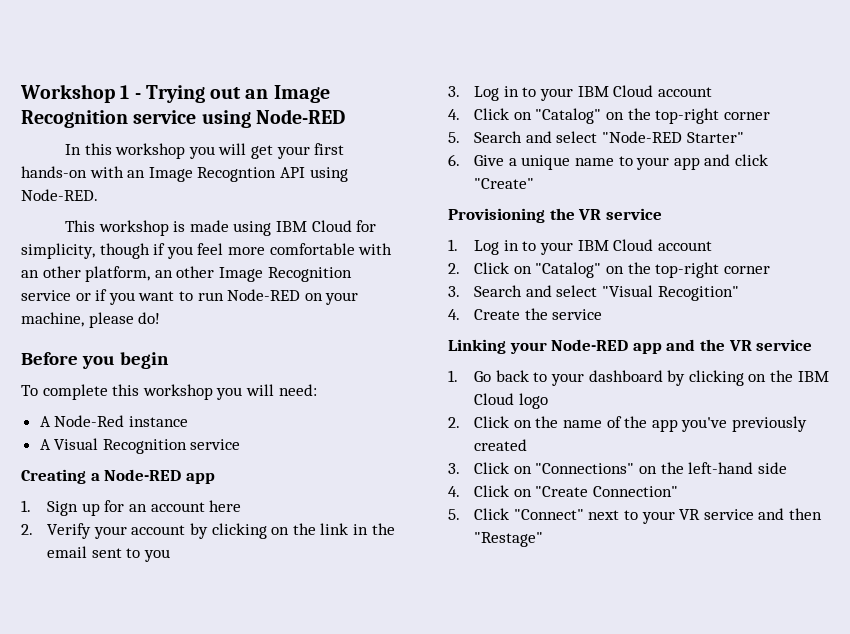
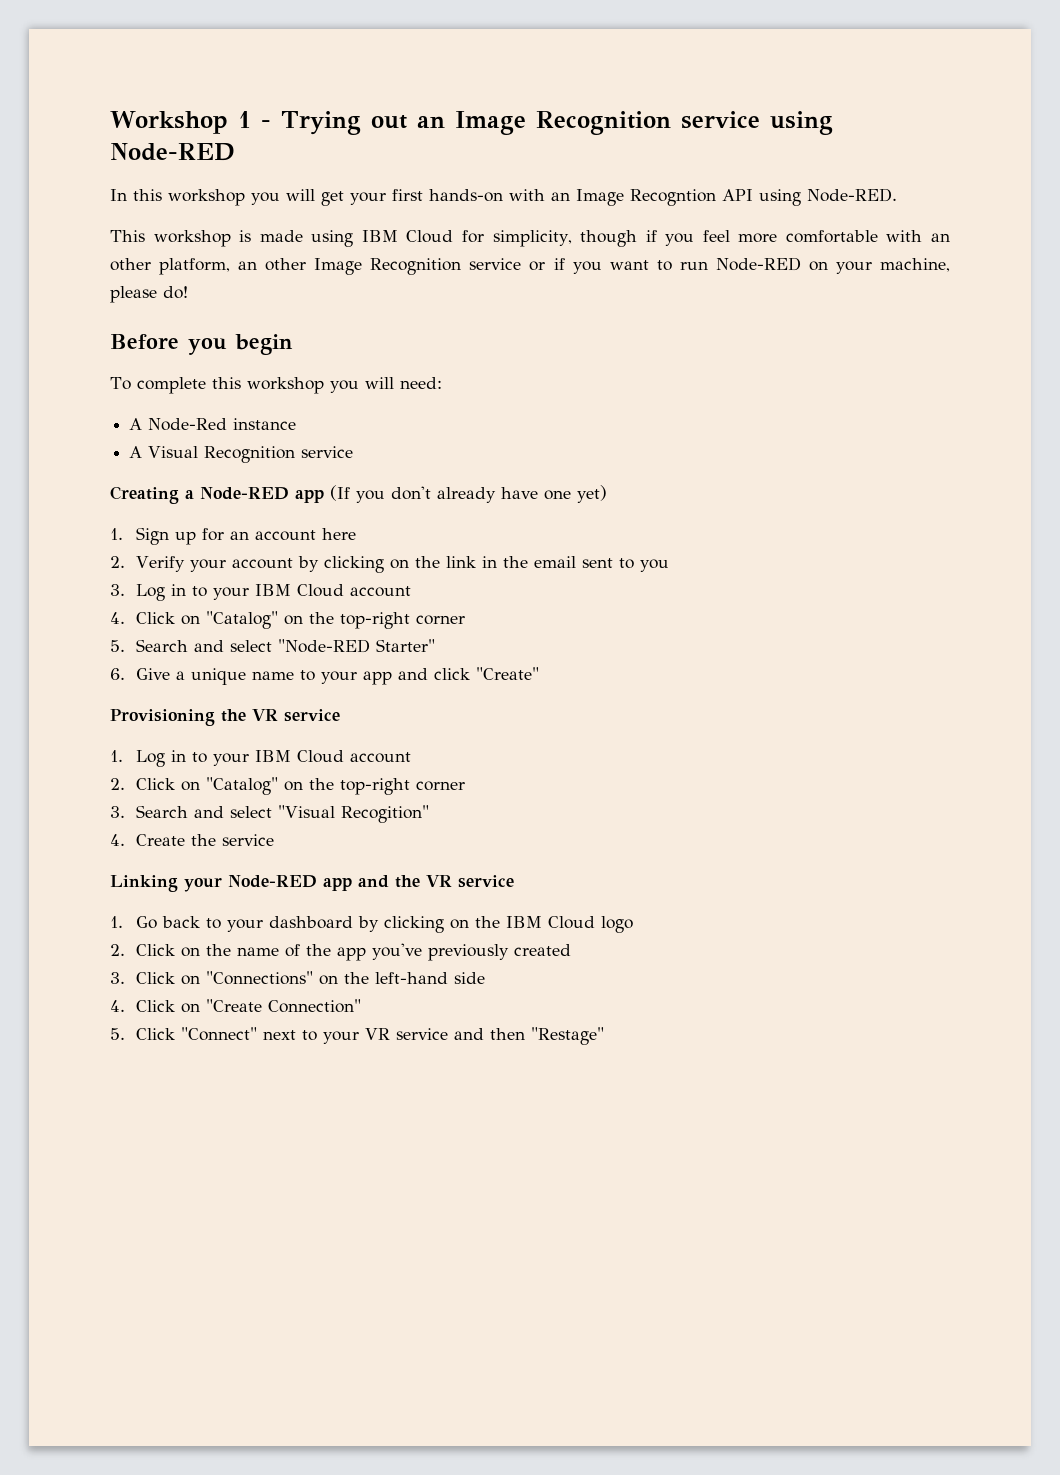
(215, 478) none -> [330,485,607,503] (If you don't already have one yet)

